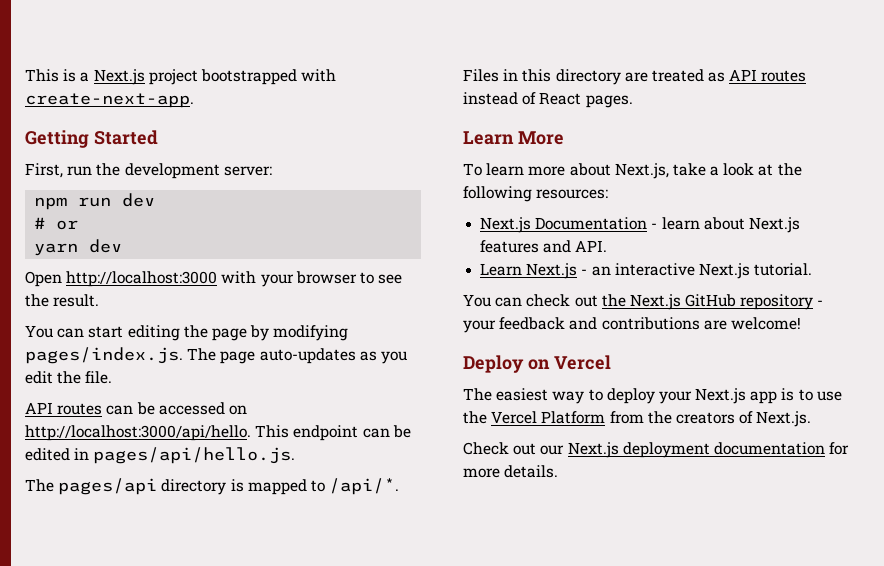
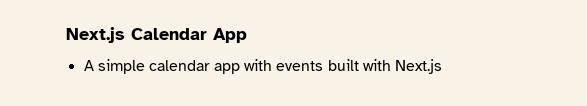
[25,69,337,85] [25,93,194,108] [25,130,158,148] [25,163,272,179] [34,193,156,210] [34,217,79,230] [34,239,123,256] [25,271,403,287] [25,294,100,307] [25,325,349,341] [25,347,407,364] [25,371,113,384] [25,402,247,415] [25,425,411,441] [25,447,296,464] [25,478,400,495] [463,69,807,85] [463,92,633,108] [463,131,564,145] [463,163,802,179] [463,186,609,202] [480,217,800,233] [480,240,608,253] [480,263,813,279] [463,294,824,310] [463,317,801,333] [463,355,611,373] [463,388,842,404] [463,411,812,427] [463,442,850,458] [463,465,559,478] This is a Next.js project bootstrapped with create-next-app. // Getting Started // First, run the development server: // npm run dev // # or // yarn dev // Open http://localhost:3000 with your browser to see the result. // You can start editing the page by modifying pages/index.js. The page auto-updates as you edit the file. // API routes can be accessed on http://localhost:3000/api/hello. This endpoint can be edited in pages/api/hello.js. // The pages/api directory is mapped to /api/*. Files in this directory are treated as API routes instead of React pages. // Learn More // To learn more about Next.js, take a look at the following resources: // Next.js Documentation - learn about Next.js features and API. // Learn Next.js - an interactive Next.js tutorial. // You can check out the Next.js GitHub repository - your feedback and contributions are welcome! // Deploy on Vercel // The easiest way to deploy your Next.js app is to use the Vercel Platform from the creators of Next.js. // Check out our Next.js deployment documentation for more details. -> [66,27,247,43] [83,59,443,74] Next.js Calendar App // A simple calendar app with events built with Next.js

